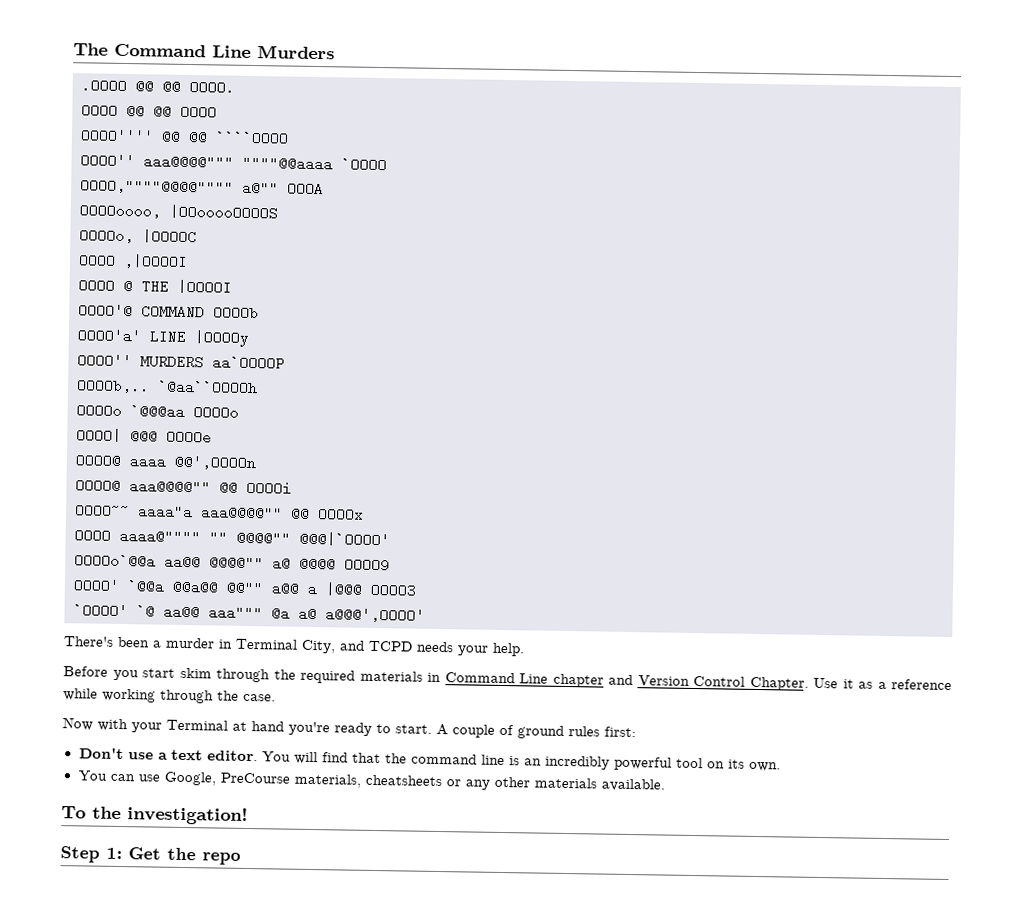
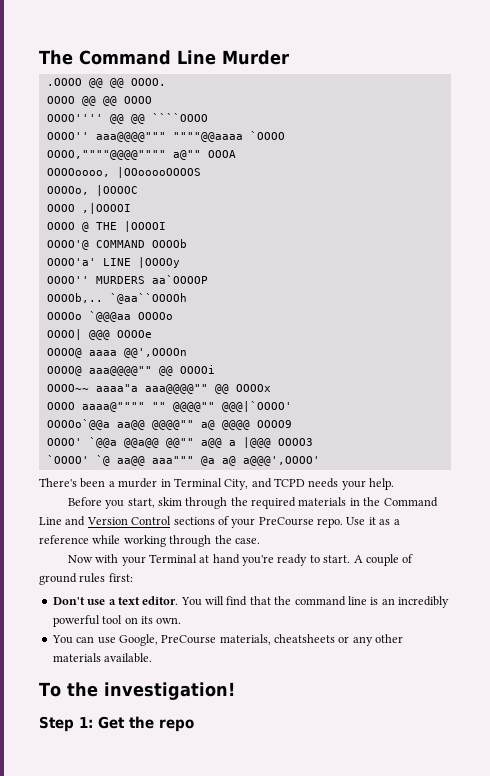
[257,45,335,60] Murders -> [222,50,289,65] Murder
[142,668,175,678] start -> [127,498,155,508] start,
[444,672,604,688] Command Line chapter -> [363,497,438,507] [39,517,62,525] the Command Line
[749,676,809,691] Chapter. -> [173,516,343,528] sections of your PreCourse repo.

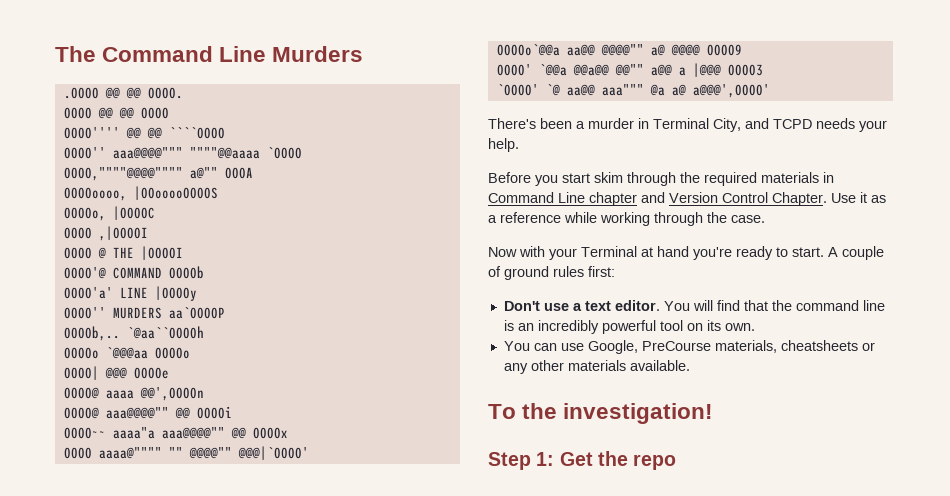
[222,50,289,65] Murder -> [272,46,364,62] Murders
[127,498,155,508] start, -> [562,173,590,183] start
[363,497,438,507] [39,517,62,525] the Command Line -> [488,192,637,206] Command Line chapter
[173,516,343,528] sections of your PreCourse repo. -> [772,192,827,206] Chapter.

